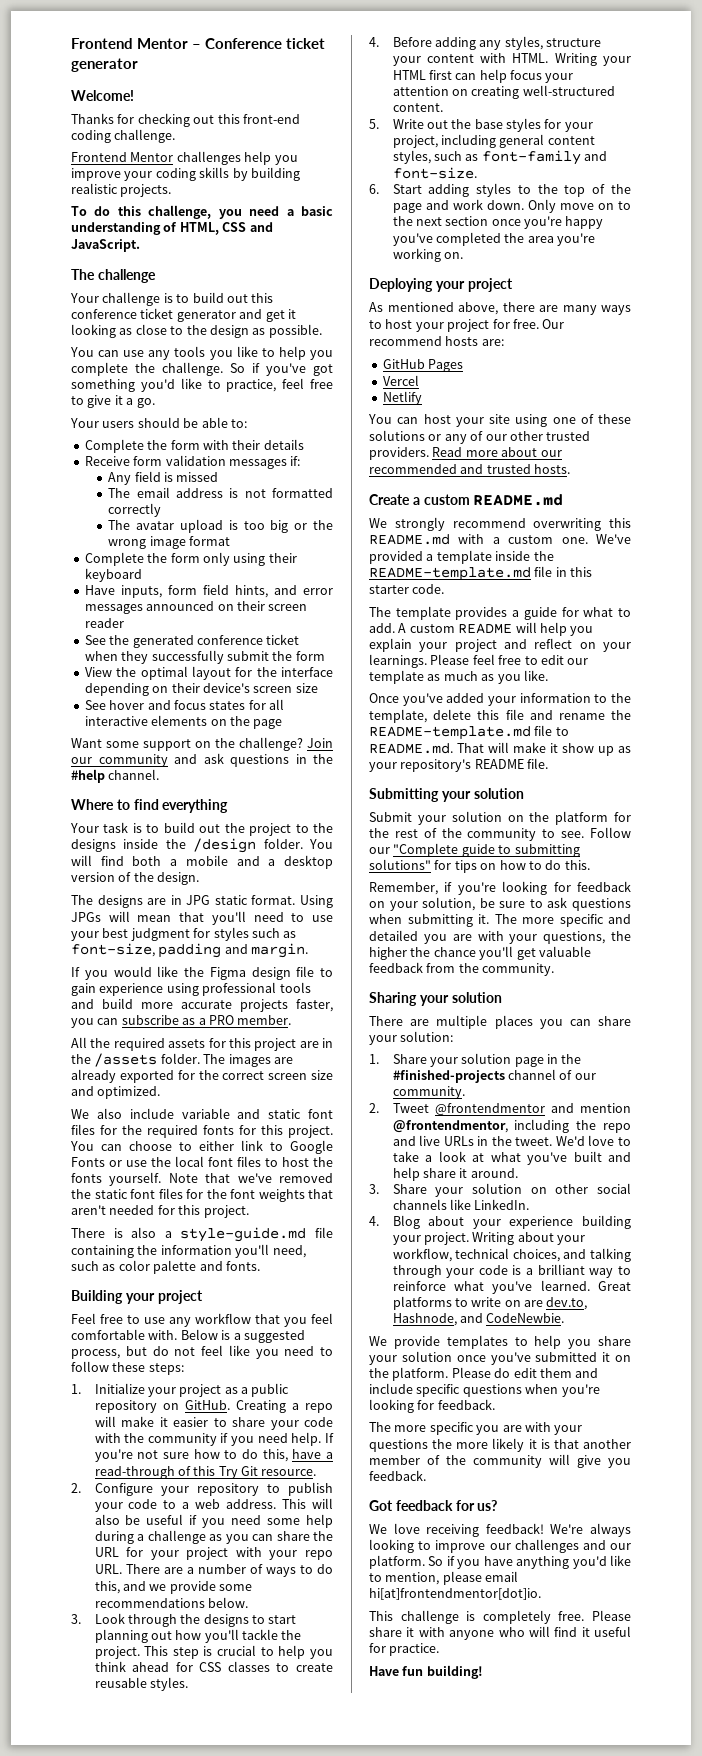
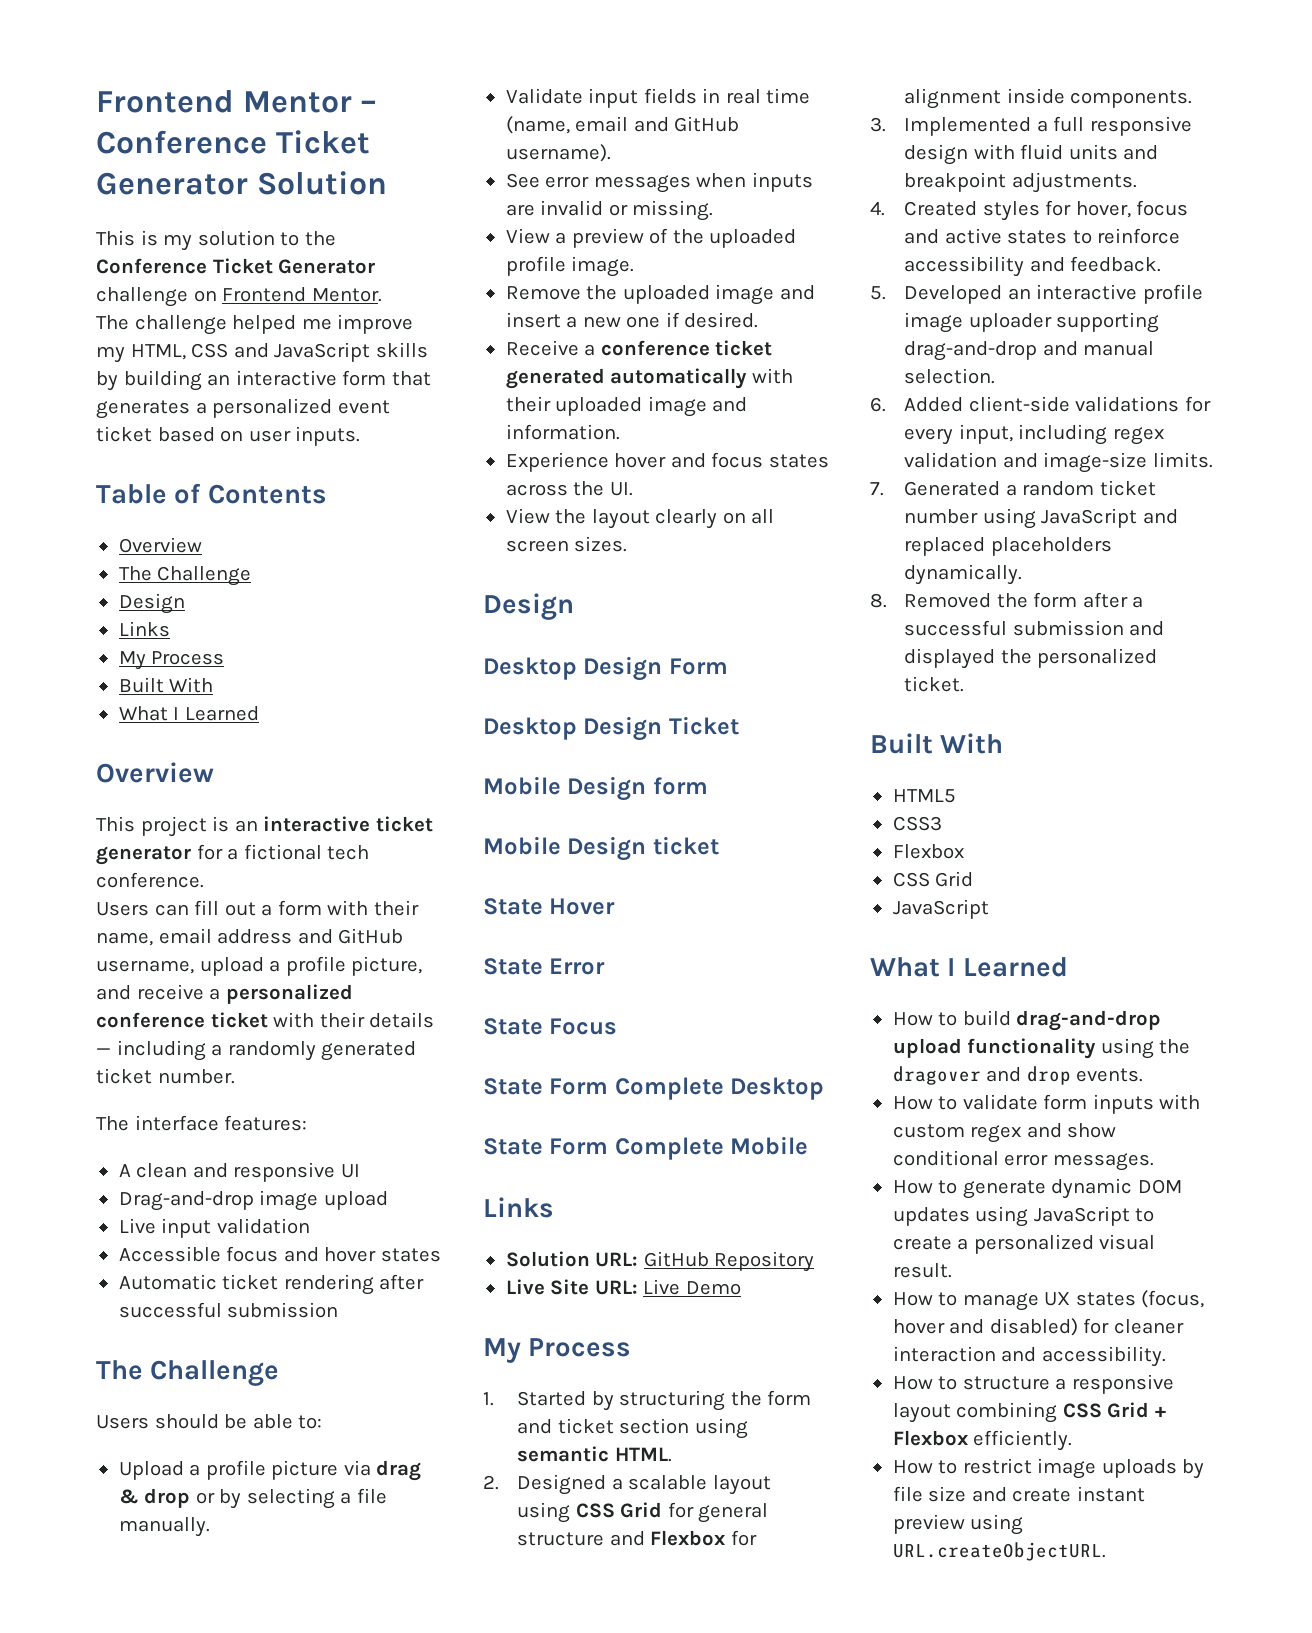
[286,38,325,49] [71,58,138,72] [71,90,134,101] [71,113,300,127] [71,129,176,143] [71,151,298,165] [71,167,300,181] [71,183,172,197] [71,205,333,219] [71,222,273,235] [71,239,140,252] [71,269,156,283] [70,292,274,306] [71,308,296,322] [71,324,322,338] [70,346,333,360] [71,362,333,376] [71,378,333,392] [71,395,155,408] [70,417,247,428] [84,439,304,453] [84,455,301,469] [108,471,219,485] [108,487,333,498] [108,503,162,517] [108,519,333,533] [108,536,231,549] [84,552,297,566] [84,568,142,582] [84,584,333,598] [84,601,308,614] [84,618,124,628] [84,634,300,648] [84,650,325,664] [84,666,333,680] [84,683,318,696] [84,699,284,710] [84,715,283,729] [71,737,333,751] [71,753,333,767] [71,769,160,783] [71,799,229,813] [70,822,334,836] [71,838,333,853] [71,855,333,869] [71,872,200,885] [71,895,333,908] [71,911,333,925] [71,927,297,941] [71,943,309,958] [71,966,333,980] [71,982,311,996] [71,998,333,1012] [71,1015,292,1028] [71,1037,333,1051] [71,1053,293,1067] [71,1069,333,1083] [71,1086,161,1099] [71,1108,333,1119] [71,1124,333,1138] [70,1140,333,1154] [71,1156,333,1167] [71,1172,333,1186] [71,1188,333,1202] [71,1205,249,1218] [71,1227,333,1242] [71,1244,306,1258] [71,1260,260,1274] [71,1290,203,1304] [71,1313,333,1327] [71,1329,305,1343] [71,1345,333,1359] [71,1361,184,1375] [71,1383,290,1397] [94,1400,333,1413] [94,1416,333,1430] [94,1432,335,1446] [94,1449,334,1462] [94,1466,317,1479] [71,1482,333,1496] [94,1498,333,1512] [94,1514,333,1528] [94,1530,333,1544] [94,1547,334,1560] [94,1564,333,1577] [94,1581,253,1594] [94,1597,248,1608] [71,1613,297,1627] [94,1629,302,1643] [94,1645,334,1659] [94,1661,334,1672] [94,1677,188,1691] [369,36,602,50] [392,53,631,66] [392,69,574,83] [392,85,615,99] [392,103,443,112] [369,118,593,132] [392,134,595,148] [392,150,608,165] [392,167,477,179] [369,183,631,197] [392,199,631,213] [392,216,604,229] [392,232,596,246] [392,248,463,262] [369,278,513,292] [369,302,631,315] [369,319,565,332] [369,336,504,346] [382,359,464,372] [382,375,419,386] [382,391,422,405] [368,414,631,427] [369,430,591,444] [369,447,562,460] [369,464,571,474] [369,494,564,506] [369,517,631,531] [369,534,631,545] [369,550,554,564] [369,566,593,581] [369,584,445,594] [369,606,631,620] [369,622,594,636] [369,638,631,652] [369,654,589,668] [369,670,548,684] [369,693,631,706] [369,709,631,723] [369,725,569,740] [369,742,631,756] [369,758,549,772] [369,788,524,802] [369,811,631,825] [369,827,631,841] [369,843,580,857] [369,859,590,873] [369,881,631,895] [369,897,631,911] [369,914,631,927] [369,930,631,944] [369,946,591,960] [369,962,555,976] [369,992,502,1006] [369,1015,631,1029] [369,1031,454,1045] [369,1053,582,1067] [392,1069,596,1083] [392,1086,465,1099] [369,1103,631,1115] [392,1119,631,1133] [392,1135,631,1146] [392,1151,631,1165] [392,1167,518,1181] [369,1183,631,1197] [392,1199,530,1210] [369,1215,631,1229] [392,1232,586,1245] [392,1248,631,1262] [392,1264,631,1278] [392,1280,631,1294] [392,1296,588,1310] [392,1313,565,1326] [369,1335,631,1349] [369,1351,631,1365] [369,1367,599,1381] [369,1383,600,1397] [369,1399,495,1413] [369,1422,583,1435] [369,1438,631,1452] [369,1454,631,1468] [369,1470,426,1481] [369,1500,498,1511] [369,1523,631,1537] [369,1539,631,1553] [369,1555,631,1569] [369,1571,519,1585] [369,1588,541,1600] [369,1610,631,1624] [369,1626,631,1640] [369,1643,440,1656] [369,1665,483,1679] ticket generator // Welcome! // Thanks for checking out this front-end coding challenge. // Frontend Mentor challenges help you improve your coding skills by building realistic projects. // To do this challenge, you need a basic understanding of HTML, CSS and JavaScript. // The challenge // Your challenge is to build out this conference ticket generator and get it looking as close to the design as possible. // You can use any tools you like to help you complete the challenge. So if you've got something you'd like to practice, feel free to give it a go. // Your users should be able to: // Complete the form with their details // Receive form validation messages if: // Any field is missed // The email address is not formatted correctly // The avatar upload is too big or the wrong image format // Complete the form only using their keyboard // Have inputs, form field hints, and error messages announced on their screen reader // See the generated conference ticket when they successfully submit the form // View the optimal layout for the interface depending on their device's screen size // See hover and focus states for all interactive elements on the page // Want some support on the challenge? Join our community and ask questions in the #help channel. // Where to find everything // Your task is to build out the project to the designs inside the /design folder. You will find both a mobile and a desktop version of the design. // The designs are in JPG static format. Using JPGs will mean that you'll need to use your best judgment for styles such as font-size, padding and margin. // If you would like the Figma design file to gain experience using professional tools and build more accurate projects faster, you can subscribe as a PRO member. // All the required assets for this project are in the /assets folder. The images are already exported for the correct screen size and optimized. // We also include variable and static font files for the required fonts for this project. You can choose to either link to Google Fonts or use the local font files to host the fonts yourself. Note that we've removed the static font files for the font weights that aren't needed for this project. // There is also a style-guide.md file containing the information you'll need, such as color palette and fonts. // Building your project // Feel free to use any workflow that you feel comfortable with. Below is a suggested process, but do not feel like you need to follow these steps: // 1. Initialize your project as a public repository on GitHub. Creating a repo will make it easier to share your code with the community if you need help. If you're not sure how to do this, have a read-through of this Try Git resource. // 2. Configure your repository to publish your code to a web address. This will also be useful if you need some help during a challenge as you can share the URL for your project with your repo URL. There are a number of ways to do this, and we provide some recommendations below. // 3. Look through the designs to start planning out how you'll tackle the project. This step is crucial to help you think ahead for CSS classes to create reusable styles. // 4. Before adding any styles, structure your content with HTML. Writing your HTML first can help focus your attention on creating well-structured content. // 5. Write out the base styles for your project, including general content styles, such as font-family and font-size. // 6. Start adding styles to the top of the page and work down. Only move on to the next section once you're happy you've completed the area you're working on. // Deploying your project // As mentioned above, there are many ways to host your project for free. Our recommend hosts are: // GitHub Pages // Vercel // Netlify // You can host your site using one of these solutions or any of our other trusted providers. Read more about our recommended and trusted hosts. // Create a custom README.md // We strongly recommend overwriting this README.md with a custom one. We've provided a template inside the README-template.md file in this starter code. // The template provides a guide for what to add. A custom README will help you explain your project and reflect on your learnings. Please feel free to edit our template as much as you like. // Once you've added your information to the template, delete this file and rename the README-template.md file to README.md. That will make it show up as your repository's README file. // Submitting your solution // Submit your solution on the platform for the rest of the community to see. Follow our "Complete guide to submitting solutions" for tips on how to do this. // Remember, if you're looking for feedback on your solution, be sure to ask questions when submitting it. The more specific and detailed you are with your questions, the higher the chance you'll get valuable feedback from the community. // Sharing your solution // There are multiple places you can share your solution: // 1. Share your solution page in the #finished-projects channel of our community. // 2. Tweet @frontendmentor and mention @frontendmentor, including the repo and live URLs in the tweet. We'd love to take a look at what you've built and help share it around. // 3. Share your solution on other social channels like LinkedIn. // 4. Blog about your experience building your project. Writing about your workflow, technical choices, and talking through your code is a brilliant way to reinforce what you've learned. Great platforms to write on are dev.to, Hashnode, and CodeNewbie. // We provide templates to help you share your solution once you've submitted it on the platform. Please do edit them and include specific questions when you're looking for feedback. // The more specific you are with your questions the more likely it is that another member of the community will give you feedback. // Got feedback for us? // We love receiving feedback! We're always looking to improve our challenges and our platform. So if you have anything you'd like to mention, please email hi[at]frontendmentor[dot]io. // This challenge is completely free. Please share it with anyone who will find it useful for practice. // Have fun building! -> [275,130,370,154] [96,171,387,195] [96,230,336,251] [96,258,376,274] [96,287,382,307] [96,314,414,335] [96,342,428,363] [96,370,431,391] [96,398,390,419] [96,426,361,446] [96,483,327,504] [118,537,202,553] [118,566,252,586] [118,593,185,614] [118,621,170,637] [118,651,225,670] [118,677,214,693] [118,706,259,721] [96,762,214,783] [96,816,433,837] [96,844,370,865] [96,872,204,888] [96,900,419,916] [96,928,404,946] [96,956,423,976] [96,984,353,1004] [96,1012,435,1028] [96,1040,417,1061] [96,1068,235,1084] [96,1115,308,1131] [118,1162,360,1182] [118,1190,388,1211] [118,1218,310,1238] [118,1246,441,1262] [118,1274,425,1295] [118,1302,339,1318] [96,1360,280,1386] [96,1414,323,1429] [118,1460,422,1481] [118,1488,387,1509] [118,1517,210,1537] [505,88,811,108] [505,116,740,134] [505,144,611,162] [505,172,813,193] [505,200,714,221] [505,228,797,248] [505,256,635,277] [505,284,815,305] [505,312,759,328] [505,340,773,356] [505,368,793,389] [505,396,748,417] [505,424,620,440] [505,452,829,472] [505,481,633,496] [505,508,775,529] [505,536,628,552] [483,593,574,620] [483,656,728,681] [483,716,739,741] [483,776,708,801] [483,836,719,861] [483,898,616,915] [483,958,606,975] [483,1018,618,1035] [483,1077,825,1100] [483,1136,809,1160] [483,1197,554,1218] [505,1251,815,1272] [505,1279,741,1295] [483,1338,632,1363] [483,1390,812,1411] [517,1418,748,1439] [517,1446,672,1462] [483,1474,771,1495] [517,1502,769,1523] [517,1530,757,1546] [904,88,1193,109] [870,116,1192,136] [904,144,1159,165] [904,172,1137,193] [870,200,1189,221] [904,228,1181,244] [904,256,1162,277] [870,284,1203,304] [904,312,1160,333] [904,341,1155,361] [904,368,996,384] [870,396,1211,412] [904,424,1164,445] [904,452,1213,473] [870,480,1156,496] [904,508,1178,529] [904,537,1112,556] [904,564,1023,585] [870,592,1144,608] [904,620,1165,636] [904,648,1158,669] [904,676,965,692] [870,733,1004,754] [892,789,956,803] [892,816,942,831] [892,844,964,859] [892,871,974,887] [892,899,989,919] [870,957,1068,977] [892,1010,1162,1031] [892,1038,1191,1059] [892,1066,1144,1085] [892,1094,1201,1114] [892,1123,1117,1143] [892,1150,1154,1171] [892,1178,1182,1199] [892,1206,1155,1227] [892,1234,1156,1254] [892,1263,952,1278] [892,1290,1205,1311] [892,1318,1184,1336] [892,1346,1166,1367] [892,1374,1174,1394] [892,1402,1166,1423] [892,1430,1073,1451] [892,1458,1205,1479] [892,1486,1145,1502] [892,1514,1024,1535] [892,1542,1106,1561] Ticket Generator Solution // This is my solution to the Conference Ticket Generator challenge on Frontend Mentor. // The challenge helped me improve my HTML, CSS and JavaScript skills by building an interactive form that generates a personalized event ticket based on user inputs. // Table of Contents // Overview // The Challenge // Design // Links // My Process // Built With // What I Learned // Overview // This project is an interactive ticket generator for a fictional tech conference. // Users can fill out a form with their name, email address and GitHub username, upload a profile picture, and receive a personalized conference ticket with their details — including a randomly generated ticket number. // The interface features: // A clean and responsive UI // Drag-and-drop image upload // Live input validation // Accessible focus and hover states // Automatic ticket rendering after successful submission // The Challenge // Users should be able to: // Upload a profile picture via drag & drop or by selecting a file manually. // Validate input fields in real time (name, email and GitHub username). // See error messages when inputs are invalid or missing. // View a preview of the uploaded profile image. // Remove the uploaded image and insert a new one if desired. // Receive a conference ticket generated automatically with their uploaded image and information. // Experience hover and focus states across the UI. // View the layout clearly on all screen sizes. // Design // Desktop Design Form // Desktop Design Ticket // Mobile Design form // Mobile Design ticket // State Hover // State Error // State Focus // State Form Complete Desktop // State Form Complete Mobile // Links // Solution URL: GitHub Repository // Live Site URL: Live Demo // My Process // 1. Started by structuring the form and ticket section using semantic HTML. // 2. Designed a scalable layout using CSS Grid for general structure and Flexbox for alignment inside components. // 3. Implemented a full responsive design with fluid units and breakpoint adjustments. // 4. Created styles for hover, focus and active states to reinforce accessibility and feedback. // 5. Developed an interactive profile image uploader supporting drag-and-drop and manual selection. // 6. Added client-side validations for every input, including regex validation and image-size limits. // 7. Generated a random ticket number using JavaScript and replaced placeholders dynamically. // 8. Removed the form after a successful submission and displayed the personalized ticket. // Built With // HTML5 // CSS3 // Flexbox // CSS Grid // JavaScript // What I Learned // How to build drag-and-drop upload functionality using the dragover and drop events. // How to validate form inputs with custom regex and show conditional error messages. // How to generate dynamic DOM updates using JavaScript to create a personalized visual result. // How to manage UX states (focus, hover and disabled) for cleaner interaction and accessibility. // How to structure a responsive layout combining CSS Grid + Flexbox efficiently. // How to restrict image uploads by file size and create instant preview using URL.createObjectURL.

